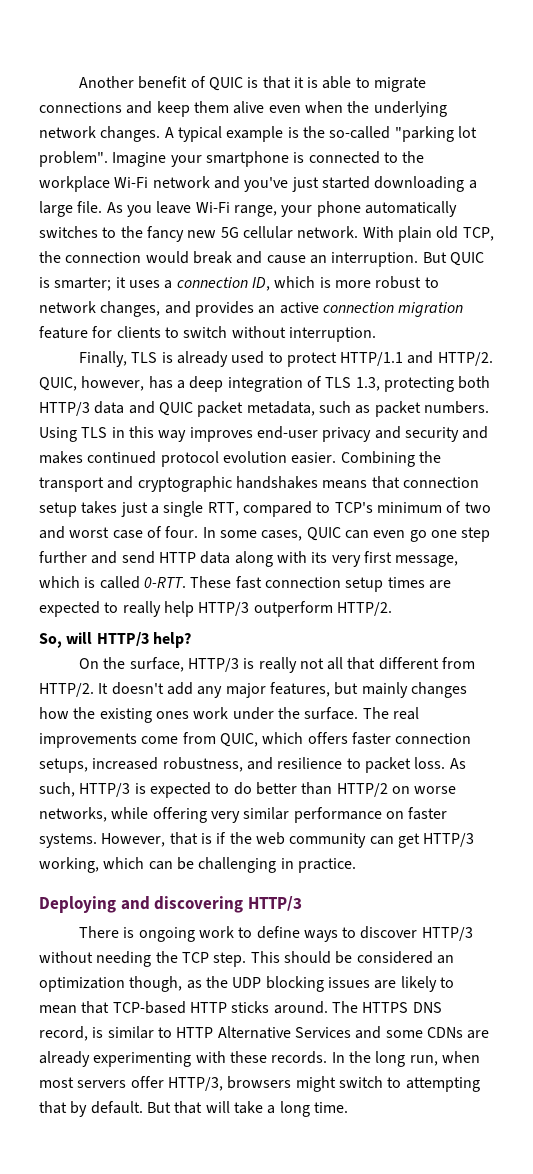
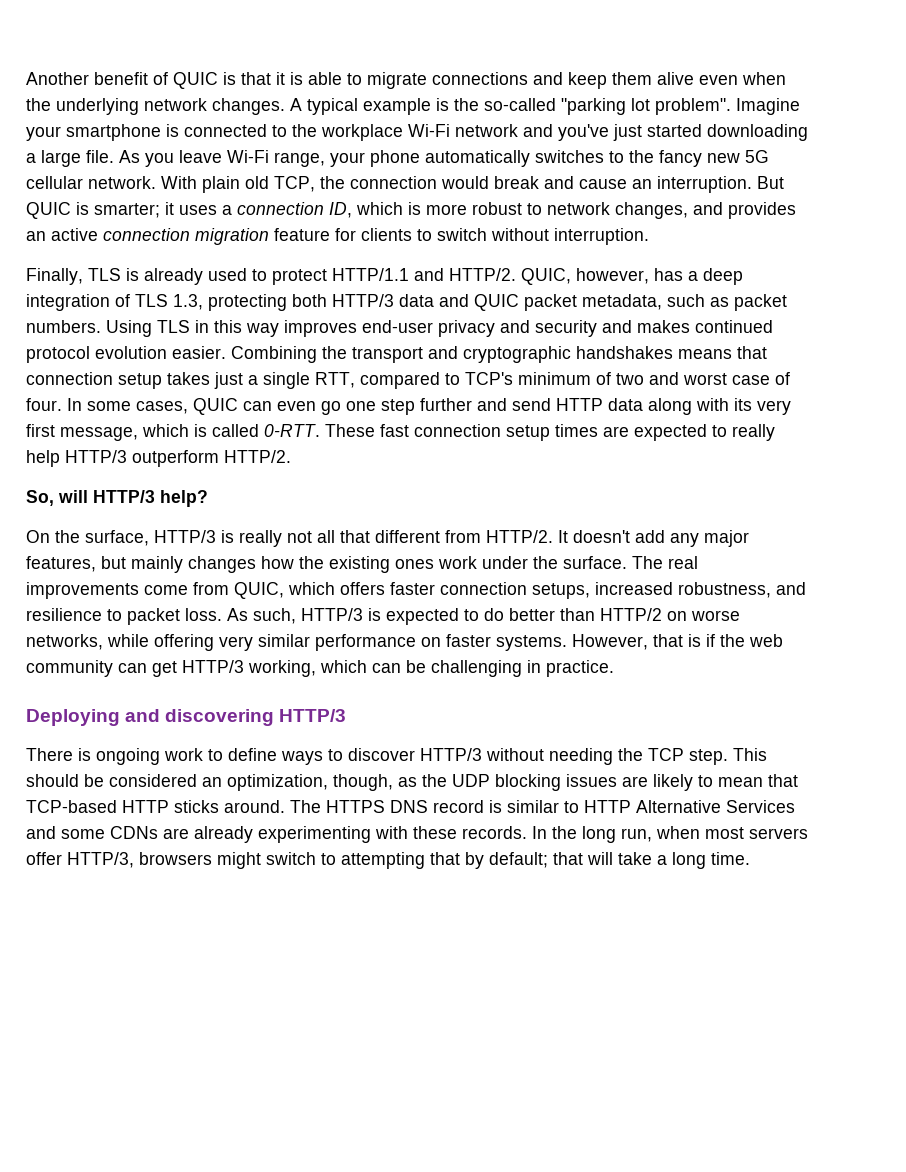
[39,977,125,992] optimization -> [227,774,328,791] optimization,
[39,1026,88,1041] record, -> [433,800,484,813] record
[90,1101,171,1114] default. But -> [489,852,548,868] default;

